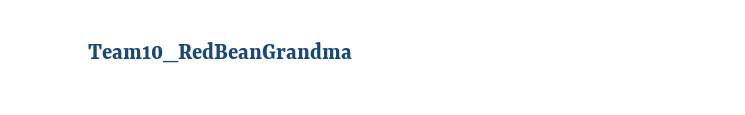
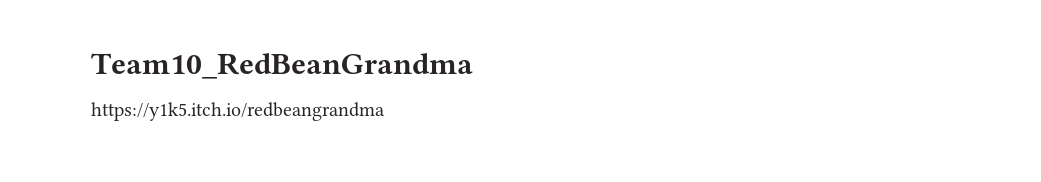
(352, 52) none -> [91,102,385,121] // https://y1k5.itch.io/redbeangrandma

